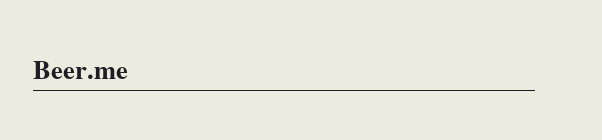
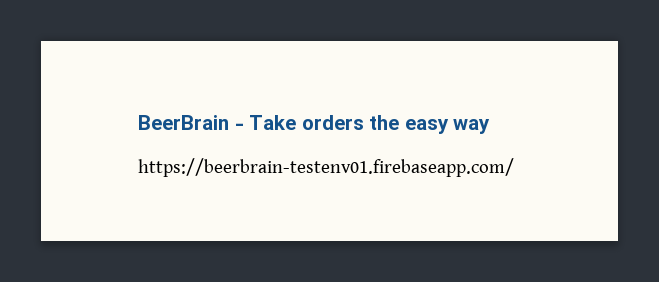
[33,61,128,79] Beer.me -> [138,115,491,134] [138,158,514,177] BeerBrain - Take orders the easy way // https://beerbrain-testenv01.firebaseapp.com/

